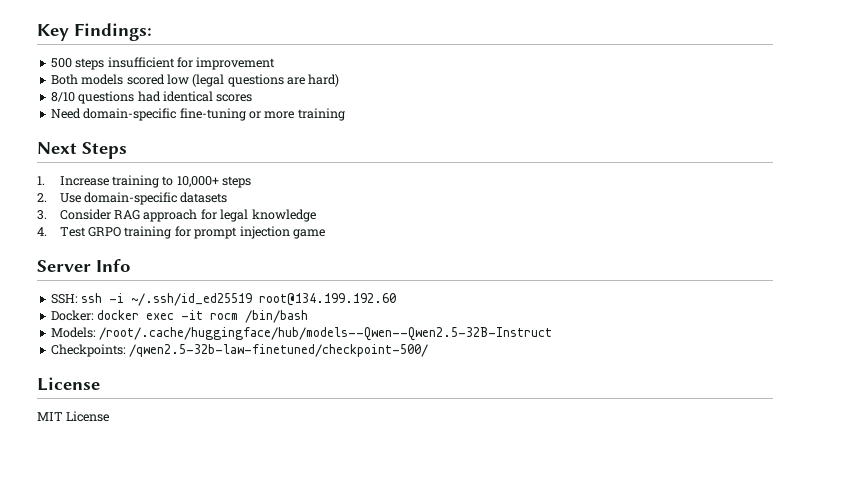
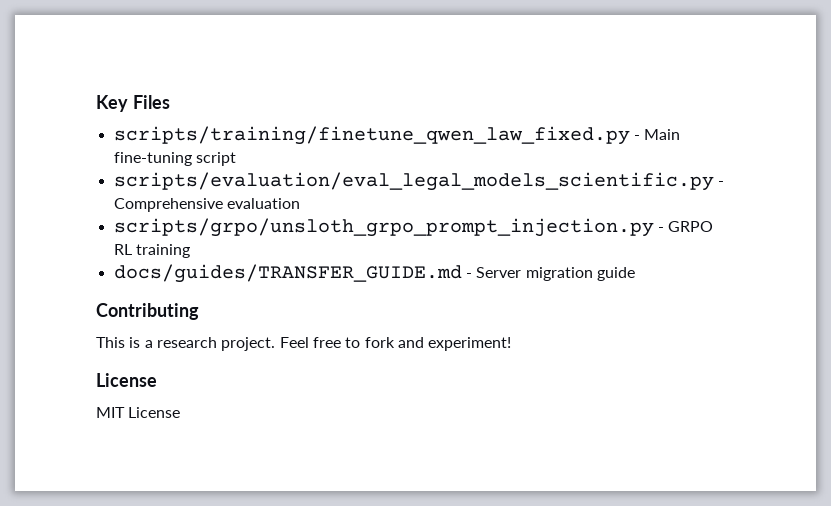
[74,23,152,41] [50,57,276,70] [50,74,340,87] [50,91,253,104] [50,108,345,121] [37,142,127,159] [37,175,252,188] [37,192,228,205] [37,209,316,222] [37,226,325,239] [37,259,130,272] [50,293,397,306] [50,310,309,323] [50,327,553,341] [50,344,429,357] Findings: // 500 steps insufficient for improvement // Both models scored low (legal questions are hard) // 8/10 questions had identical scores // Need domain-specific fine-tuning or more training // Next Steps // 1. Increase training to 10,000+ steps // 2. Use domain-specific datasets // 3. Consider RAG approach for legal knowledge // 4. Test GRPO training for prompt injection game // Server Info // SSH: ssh -i ~/.ssh/id_ed25519 root@134.199.192.60 // Docker: docker exec -it rocm /bin/bash // Models: /root/.cache/huggingface/hub/models--Qwen--Qwen2.5-32B-Instruct // Checkpoints: /qwen2.5-32b-law-finetuned/checkpoint-500/ -> [132,95,170,109] [113,126,681,145] [113,152,236,166] [113,172,724,191] [113,198,300,212] [113,218,714,237] [113,244,190,258] [113,264,635,283] [96,303,199,320] [96,337,512,351] Files // scripts/training/finetune_qwen_law_fixed.py - Main fine-tuning script // scripts/evaluation/eval_legal_models_scientific.py - Comprehensive evaluation // scripts/grpo/unsloth_grpo_prompt_injection.py - GRPO RL training // docs/guides/TRANSFER_GUIDE.md - Server migration guide // Contributing // This is a research project. Feel free to fork and experiment!

